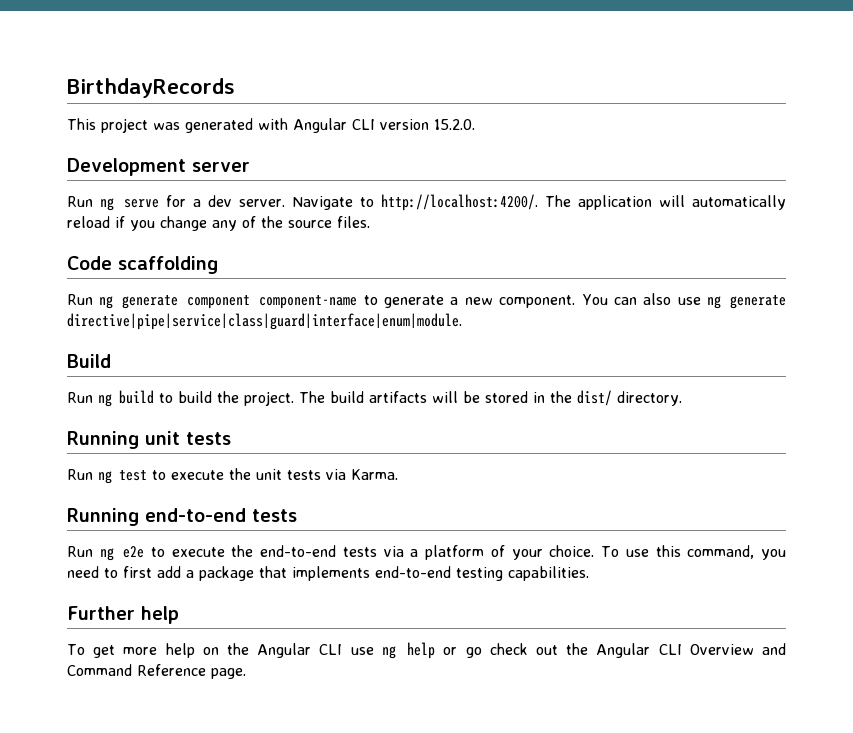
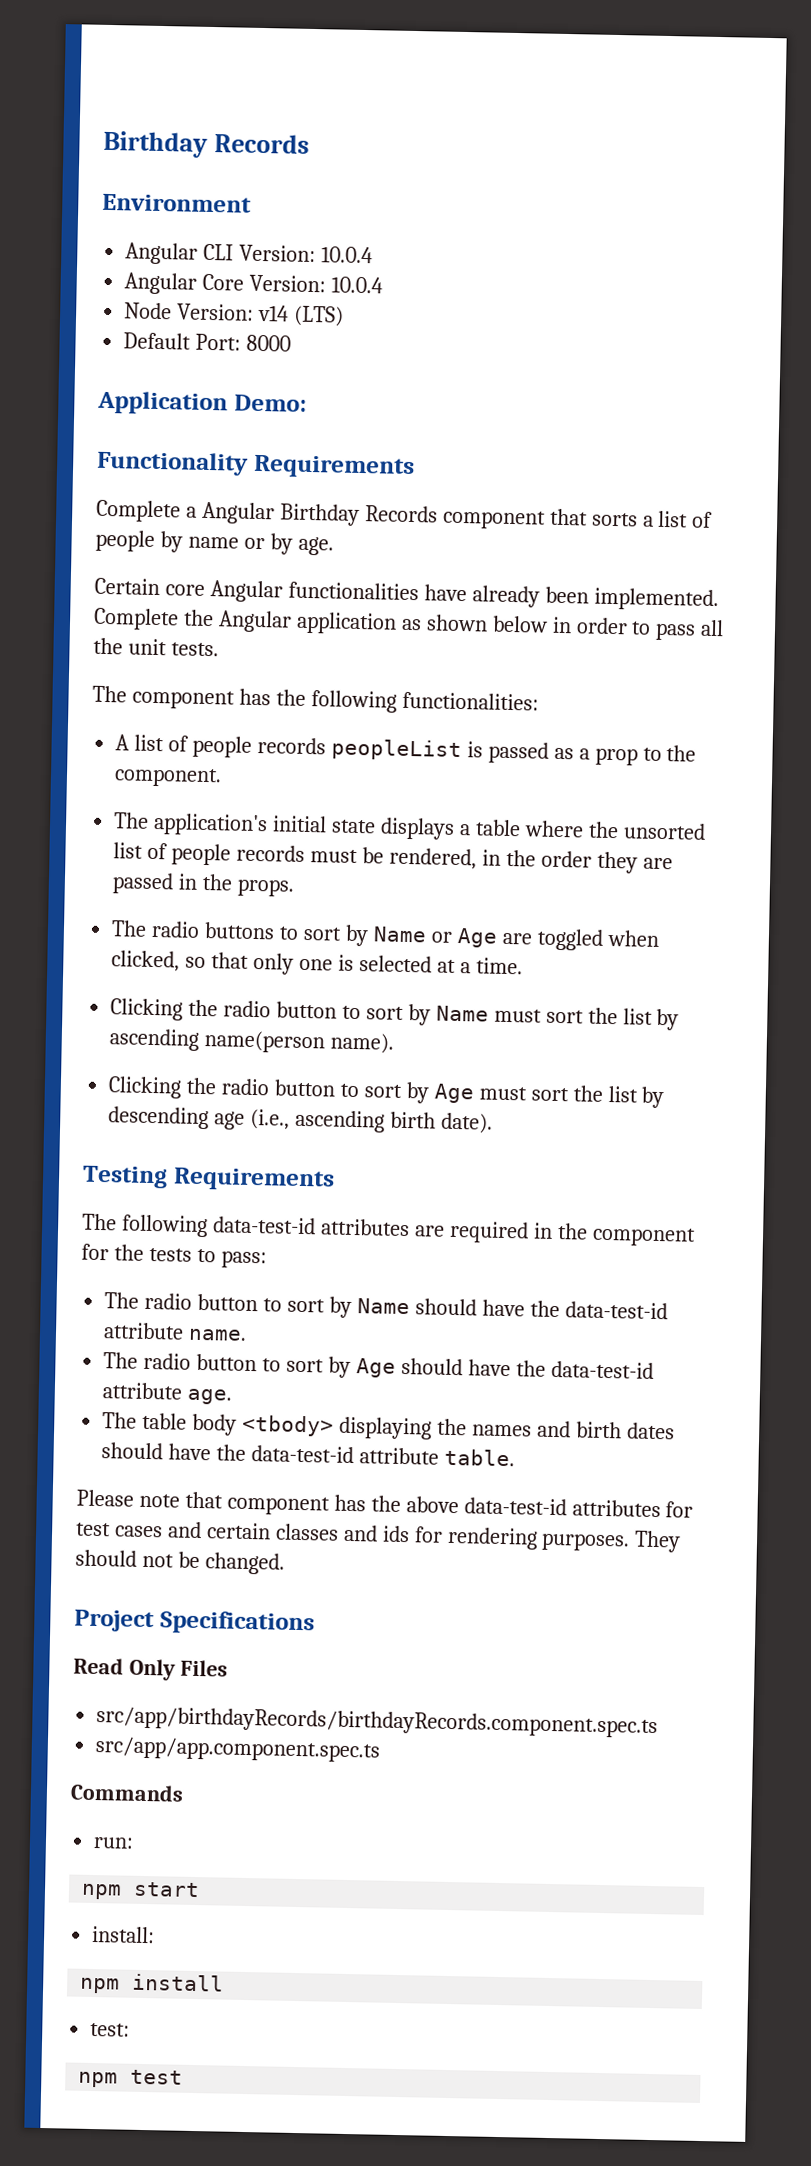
[67,78,235,98] [67,118,475,133] [67,158,250,176] [67,194,786,211] [67,216,370,231] [67,256,218,274] [67,293,787,309] [67,313,462,330] [67,354,111,368] [67,390,682,407] [67,431,231,449] [67,468,398,484] [67,508,297,526] [67,545,786,561] [67,566,589,581] [67,606,179,624] [67,642,786,659] [67,664,246,679] BirthdayRecords // This project was generated with Angular CLI version 15.2.0. // Development server // Run ng serve for a dev server. Navigate to http://localhost:4200/. The application will automatically reload if you change any of the source files. // Code scaffolding // Run ng generate component component-name to generate a new component. You can also use ng generate directive|pipe|service|class|guard|interface|enum|module. // Build // Run ng build to build the project. The build artifacts will be stored in the dist/ directory. // Running unit tests // Run ng test to execute the unit tests via Karma. // Running end-to-end tests // Run ng e2e to execute the end-to-end tests via a platform of your choice. To use this command, you need to first add a package that implements end-to-end testing capabilities. // Further help // To get more help on the Angular CLI use ng help or go check out the Angular CLI Overview and Command Reference page. -> [103,130,310,158] [102,193,252,213] [125,242,374,265] [124,272,384,295] [124,302,345,327] [123,332,292,352] [97,390,307,416] [96,450,415,480] [96,499,714,530] [95,529,334,556] [94,577,719,612] [93,607,725,641] [93,637,219,657] [92,685,539,713] [115,734,697,766] [114,767,223,788] [113,812,706,840] [113,842,673,874] [112,872,295,897] [111,920,660,951] [111,950,523,975] [110,998,680,1031] [109,1028,395,1054] [108,1076,665,1109] [108,1106,493,1134] [82,1165,335,1192] [82,1213,696,1247] [81,1243,267,1269] [104,1292,668,1320] [103,1322,248,1341] [103,1352,654,1379] [102,1382,233,1405] [102,1412,675,1440] [101,1442,515,1467] [76,1489,694,1518] [76,1521,682,1553] [75,1549,285,1575] [74,1609,315,1636] [73,1657,228,1681] [96,1706,659,1739] [95,1736,382,1763] [70,1783,184,1802] [93,1837,135,1849] [81,1881,201,1900] [91,1925,156,1944] [79,1973,225,1994] [90,2022,131,2037] [78,2069,184,2088] Birthday Records // Environment // Angular CLI Version: 10.0.4 // Angular Core Version: 10.0.4 // Node Version: v14 (LTS) // Default Port: 8000 // Application Demo: // Functionality Requirements // Complete a Angular Birthday Records component that sorts a list of people by name or by age. // Certain core Angular functionalities have already been implemented. Complete the Angular application as shown below in order to pass all the unit tests. // The component has the following functionalities: // A list of people records peopleList is passed as a prop to the component. // The application's initial state displays a table where the unsorted list of people records must be rendered, in the order they are passed in the props. // The radio buttons to sort by Name or Age are toggled when clicked, so that only one is selected at a time. // Clicking the radio button to sort by Name must sort the list by ascending name(person name). // Clicking the radio button to sort by Age must sort the list by descending age (i.e., ascending birth date). // Testing Requirements // The following data-test-id attributes are required in the component for the tests to pass: // The radio button to sort by Name should have the data-test-id attribute name. // The radio button to sort by Age should have the data-test-id attribute age. // The table body <tbody> displaying the names and birth dates should have the data-test-id attribute table. // Please note that component has the above data-test-id attributes for test cases and certain classes and ids for rendering purposes. They should not be changed. // Project Specifications // Read Only Files // src/app/birthdayRecords/birthdayRecords.component.spec.ts // src/app/app.component.spec.ts // Commands // run: // npm start // install: // npm install // test: // npm test

